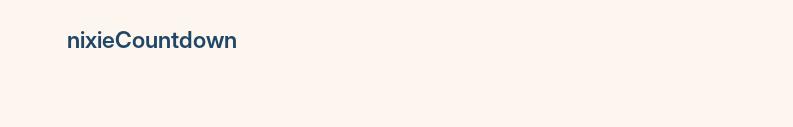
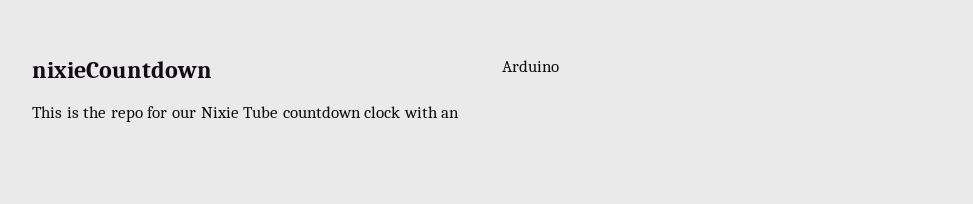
(237, 39) none -> [32,106,460,122] [502,60,559,72] // This is the repo for our Nixie Tube countdown clock with an Arduino

